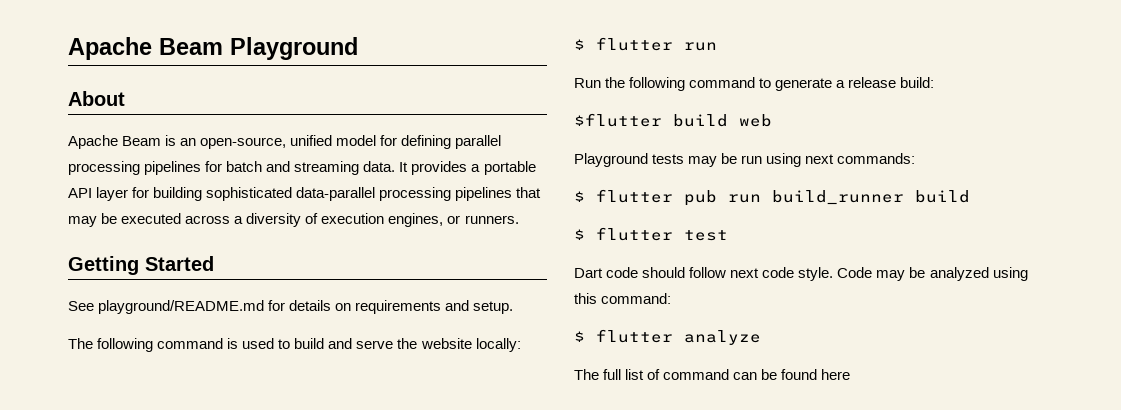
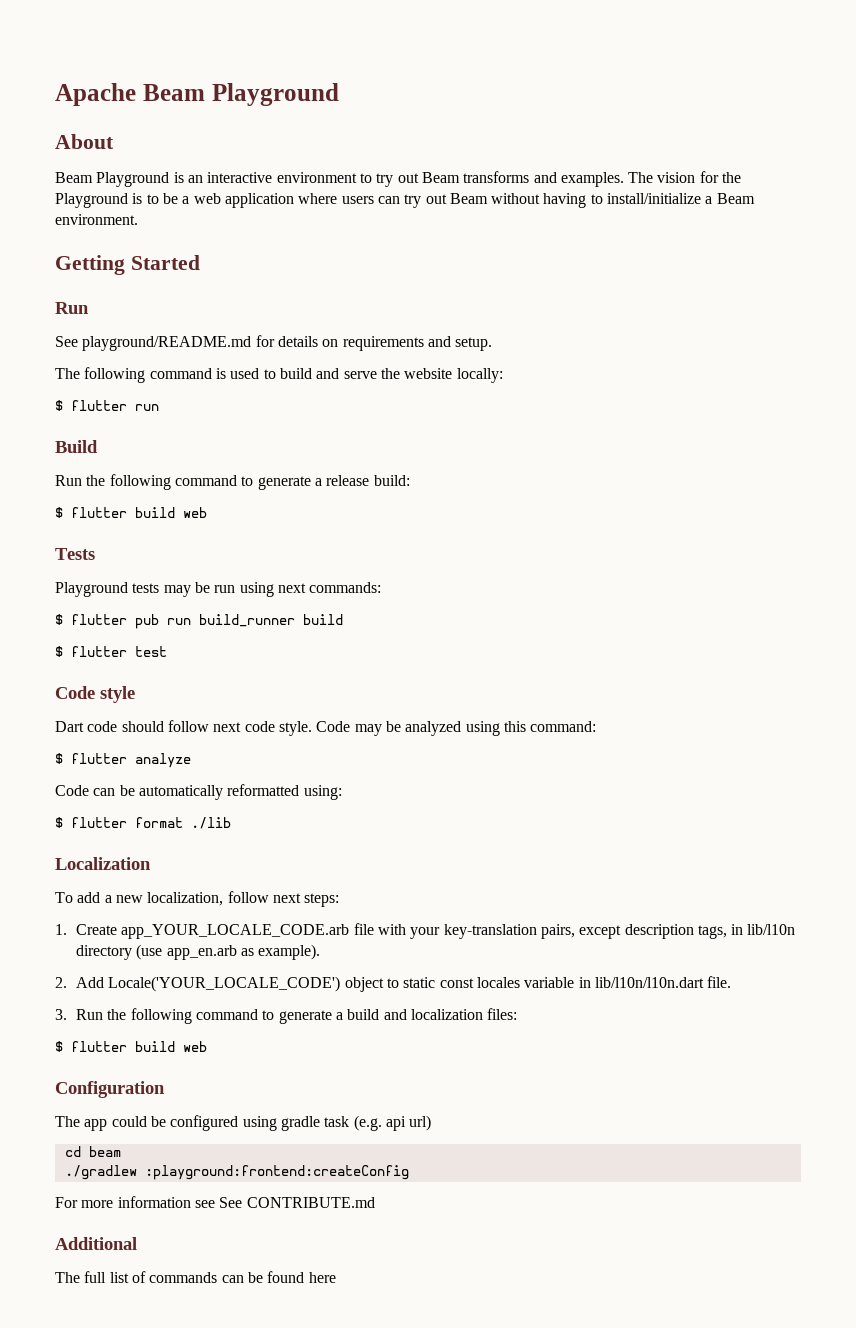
[68,135,502,149] [68,161,536,175] [68,187,542,201] [68,213,519,227] Apache Beam is an open-source, unified model for defining parallel processing pipelines for batch and streaming data. It provides a portable API layer for building sophisticated data-parallel processing pipelines that may be executed across a diversity of execution engines, or runners. -> [55,171,742,187] [55,193,755,208] [55,214,138,225] Beam Playground is an interactive environment to try out Beam transforms and examples. The vision for the Playground is to be a web application where users can try out Beam without having to install/initialize a Beam environment.
(214, 263) none -> [55,302,89,314] // Run
(717, 46) none -> [55,440,98,453] // Build
[574,113,772,127] $flutter build web -> [55,507,207,518] [55,548,95,560] $ flutter build web // Tests
(728, 235) none -> [55,686,135,703] // Code style
(761, 337) none -> [55,784,342,800] [55,817,231,829] [55,857,151,870] [55,891,340,907] [55,923,796,939] [75,944,321,960] [55,976,732,992] [55,1008,518,1024] [55,1041,207,1052] [55,1081,165,1098] [55,1115,432,1131] [64,1146,121,1157] [64,1165,409,1180] [55,1196,375,1208] [55,1237,137,1250] // Code can be automatically reformatted using: // $ flutter format ./lib // Localization // To add a new localization, follow next steps: // 1. Create app_YOUR_LOCALE_CODE.arb file with your key-translation pairs, except description tags, in lib/l10n directory (use app_en.arb as example). // 2. Add Locale('YOUR_LOCALE_CODE') object to static const locales variable in lib/l10n/l10n.dart file. // 3. Run the following command to generate a build and localization files: // $ flutter build web // Configuration // The app could be configured using gradle task (e.g. api url) // cd beam // ./gradlew :playground:frontend:createConfig // For more information see See CONTRIBUTE.md // Additional
[663,369,730,380] command -> [149,1272,218,1283] commands

